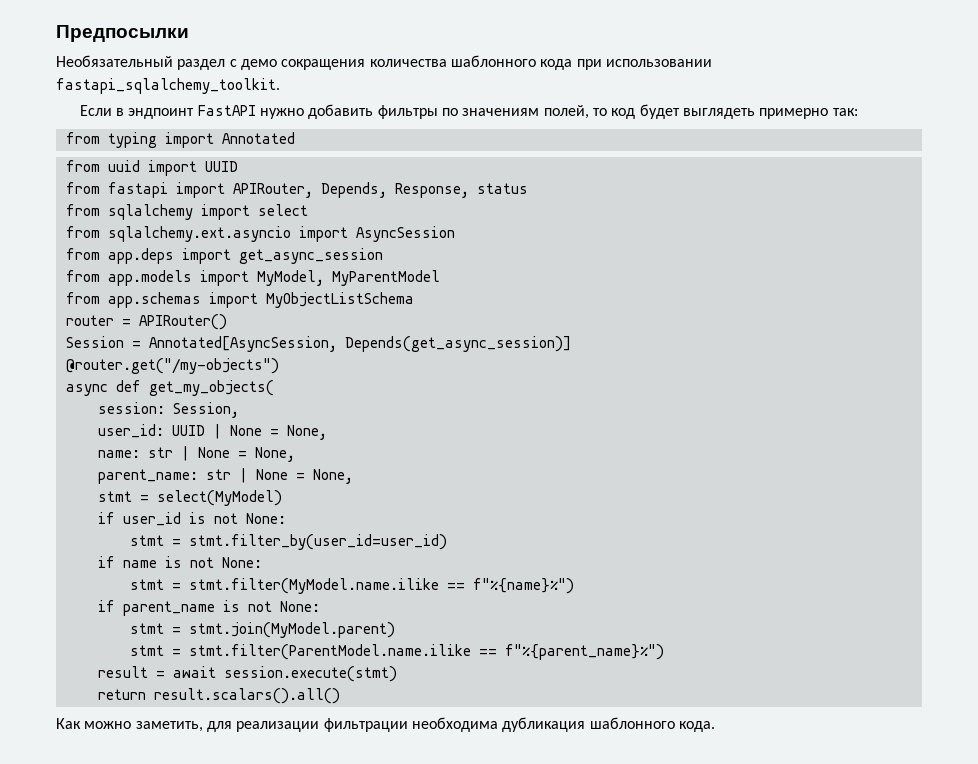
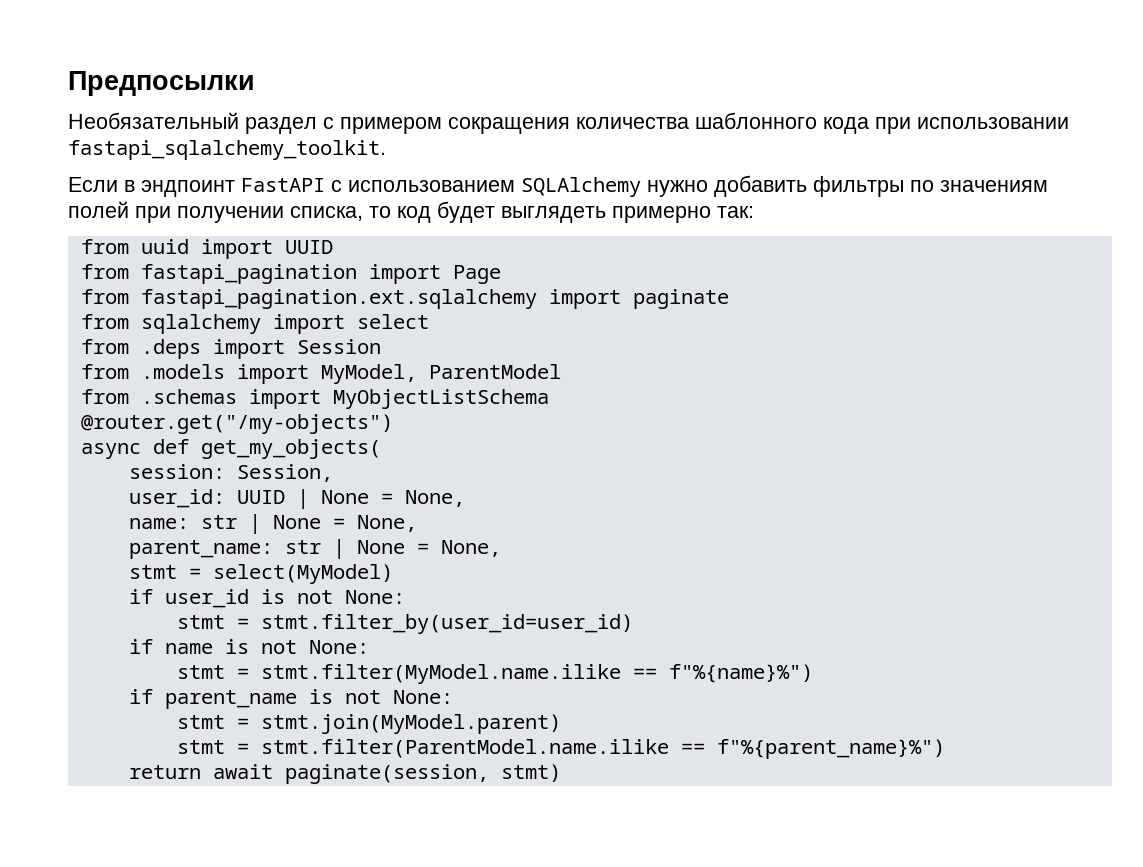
[240,59,277,70] демо -> [340,117,442,134] примером
(256, 110) none -> [331,177,641,197] с использованием SQLAlchemy
[543,105,589,119] полей, -> [68,201,363,223] полей при получении списка,
[65,132,295,148] // from typing import Annotated -> (754, 212) none
[107,182,528,198] fastapi import APIRouter, Depends, Response, status -> [140,264,501,284] [80,289,729,309] fastapi_pagination import Page // from fastapi_pagination.ext.sqlalchemy import paginate
[107,226,455,242] [65,248,383,264] [65,270,440,286] [65,292,414,308] [65,314,227,330] [65,336,571,352] sqlalchemy.ext.asyncio import AsyncSession // from app.deps import get_async_session // from app.models import MyModel, MyParentModel // from app.schemas import MyObjectListSchema // router = APIRouter() // Session = Annotated[AsyncSession, Depends(get_async_session)] -> [140,339,381,359] [80,364,561,384] [80,389,549,409] .deps import Session // from .models import MyModel, ParentModel // from .schemas import MyObjectListSchema
[97,666,397,682] [97,688,340,704] [56,717,715,732] result = await session.execute(stmt) // return result.scalars().all() // Как можно заметить, для реализации фильтрации необходима дубликация шаблонного кода. -> [128,764,561,784] return await paginate(session, stmt)

